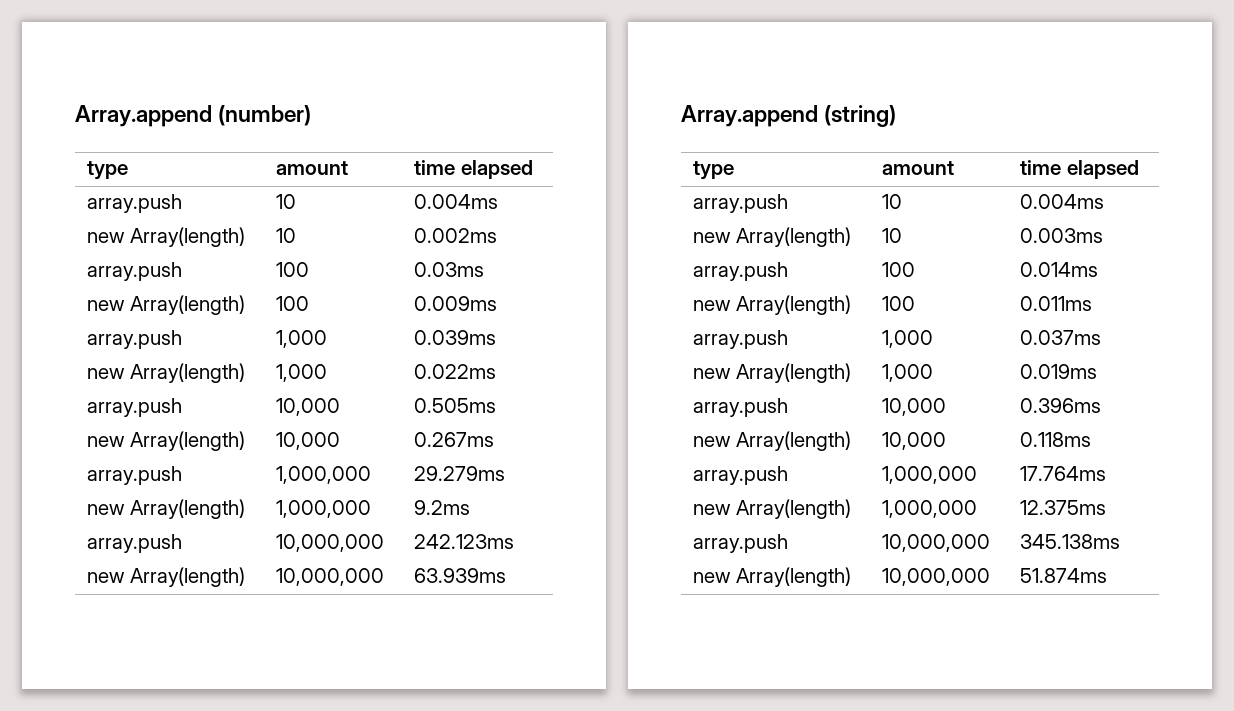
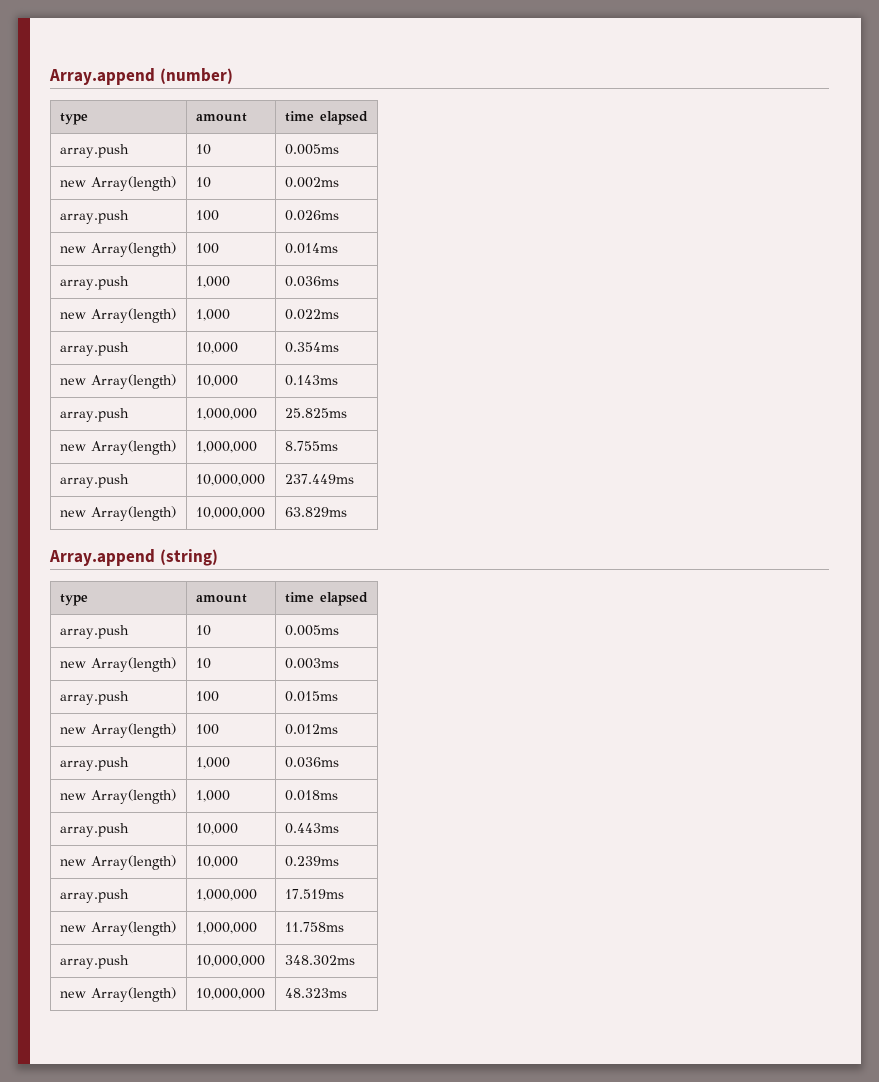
[414,194,499,209] 0.004ms -> [284,144,339,155] 0.005ms
[414,262,485,277] [87,295,245,315] [276,296,310,311] [414,296,498,311] [87,330,183,349] [276,330,328,348] [414,330,497,345] 0.03ms // new Array(length) | 100 | 0.009ms // array.push | 1,000 | 0.039ms -> [284,210,339,221] [59,242,176,257] [195,243,219,254] [284,243,338,254] [59,276,129,290] [195,276,230,288] [284,276,339,287] 0.026ms // new Array(length) | 100 | 0.014ms // array.push | 1,000 | 0.036ms
[414,398,497,413] [87,431,245,451] [276,432,341,450] [414,432,495,447] [87,466,183,485] [276,466,372,484] [414,466,506,481] [87,499,245,519] [276,500,372,518] [414,500,471,515] [87,534,183,553] [276,534,385,552] [414,534,515,549] [87,567,245,587] [276,568,385,586] [414,568,507,583] 0.505ms // new Array(length) | 10,000 | 0.267ms // array.push | 1,000,000 | 29.279ms // new Array(length) | 1,000,000 | 9.2ms // array.push | 10,000,000 | 242.123ms // new Array(length) | 10,000,000 | 63.939ms -> [284,342,339,353] [59,374,176,389] [195,375,238,387] [284,375,338,386] [59,408,129,422] [195,408,257,420] [284,408,347,418] [59,440,176,455] [195,441,257,453] [284,441,338,451] [59,474,129,488] [195,474,265,486] [284,474,354,484] [59,506,176,521] [195,507,265,519] [284,507,347,517] 0.354ms // new Array(length) | 10,000 | 0.143ms // array.push | 1,000,000 | 25.825ms // new Array(length) | 1,000,000 | 8.755ms // array.push | 10,000,000 | 237.449ms // new Array(length) | 10,000,000 | 63.829ms
[1020,194,1105,209] 0.004ms -> [284,625,339,636] 0.005ms
[1020,262,1099,277] [693,295,851,315] [882,296,916,311] [1020,296,1093,311] [693,330,789,349] [882,330,934,348] [1020,330,1102,345] [693,363,851,383] [882,364,934,382] [1020,364,1098,379] [693,398,789,417] [882,398,947,416] [1020,398,1102,413] [693,431,851,451] [882,432,947,450] [1020,432,1092,447] [693,466,789,485] [882,466,978,484] [1020,466,1107,481] [693,499,851,519] [882,500,978,518] [1020,500,1107,515] [693,534,789,553] [882,534,991,552] [1020,534,1121,549] [693,567,851,587] [882,568,991,586] [1020,568,1108,583] 0.014ms // new Array(length) | 100 | 0.011ms // array.push | 1,000 | 0.037ms // new Array(length) | 1,000 | 0.019ms // array.push | 10,000 | 0.396ms // new Array(length) | 10,000 | 0.118ms // array.push | 1,000,000 | 17.764ms // new Array(length) | 1,000,000 | 12.375ms // array.push | 10,000,000 | 345.138ms // new Array(length) | 10,000,000 | 51.874ms -> [284,691,338,702] [59,723,176,738] [195,724,219,735] [284,724,338,735] [59,757,129,771] [195,757,230,769] [284,757,339,768] [59,789,176,804] [195,790,230,802] [284,790,338,801] [59,823,129,837] [195,823,238,835] [284,823,339,834] [59,855,176,870] [195,856,238,868] [284,856,339,867] [59,889,129,903] [195,889,257,901] [284,889,344,899] [59,921,176,936] [195,922,257,934] [284,922,344,932] [59,955,129,969] [195,955,265,967] [284,955,355,966] [59,987,176,1002] [195,988,265,1000] [284,988,347,998] 0.015ms // new Array(length) | 100 | 0.012ms // array.push | 1,000 | 0.036ms // new Array(length) | 1,000 | 0.018ms // array.push | 10,000 | 0.443ms // new Array(length) | 10,000 | 0.239ms // array.push | 1,000,000 | 17.519ms // new Array(length) | 1,000,000 | 11.758ms // array.push | 10,000,000 | 348.302ms // new Array(length) | 10,000,000 | 48.323ms

